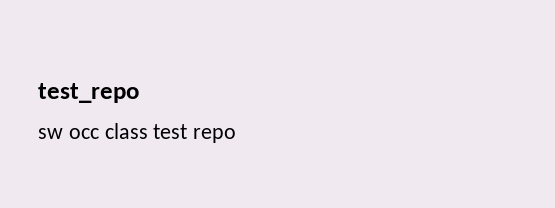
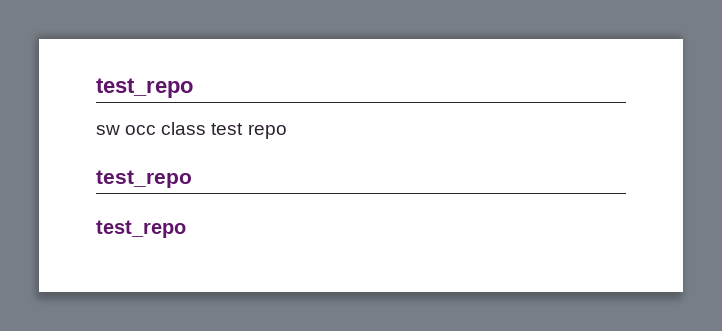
(237, 135) none -> [96,170,192,188] [96,220,186,238] // test_repo // test_repo

